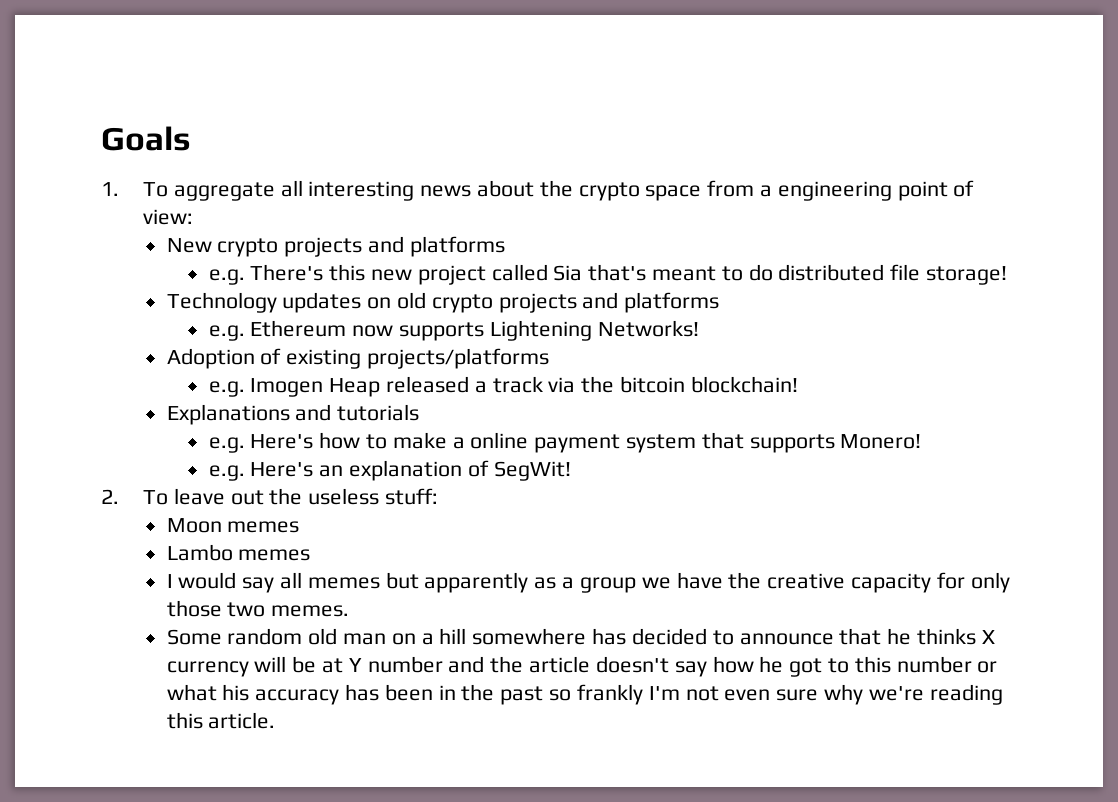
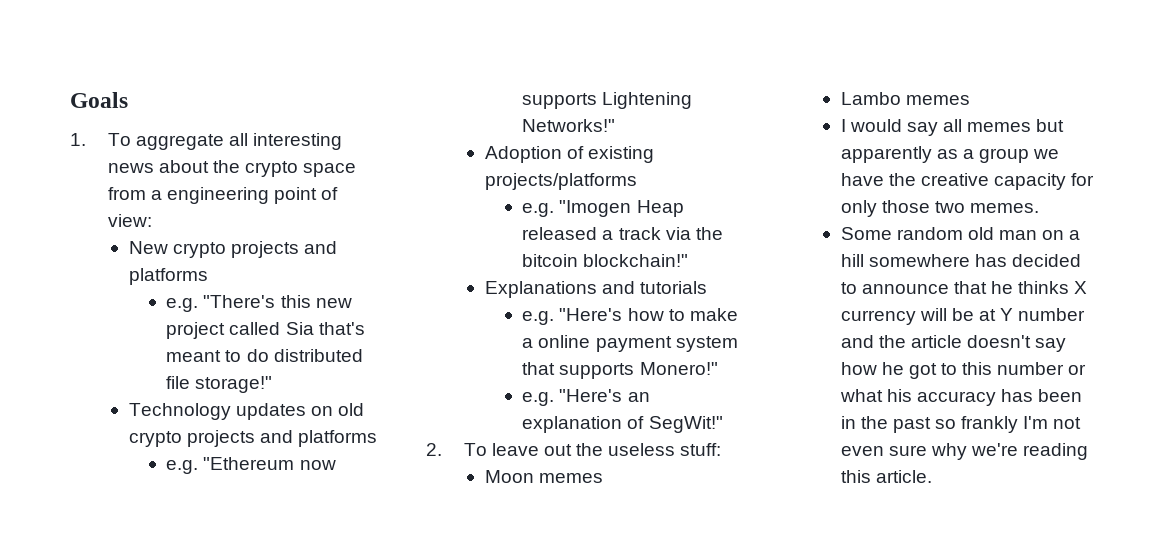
[250,264,324,281] There's -> [203,295,276,308] "There's
[926,266,1008,285] storage! -> [195,376,273,393] storage!"
[250,320,347,337] Ethereum -> [203,457,295,470] "Ethereum
[597,320,699,337] Networks! -> [522,119,616,132] Networks!"
[250,378,324,397] Imogen -> [559,200,632,217] "Imogen
[690,376,798,393] blockchain! -> [583,254,689,267] blockchain!"
[250,434,314,449] Here's -> [559,308,623,321] "Here's
[840,434,922,449] [208,462,314,481] Monero! // e.g. Here's -> [639,362,718,375] [522,389,623,406] Monero!" // e.g. "Here's
[493,461,571,481] SegWit! -> [648,416,723,433] SegWit!"

